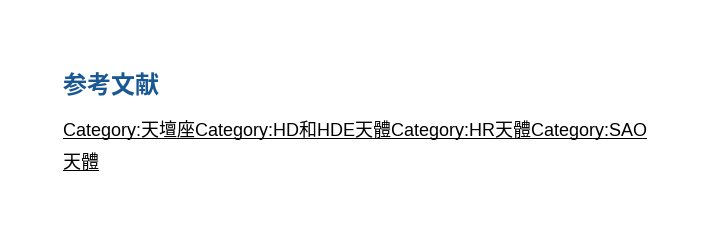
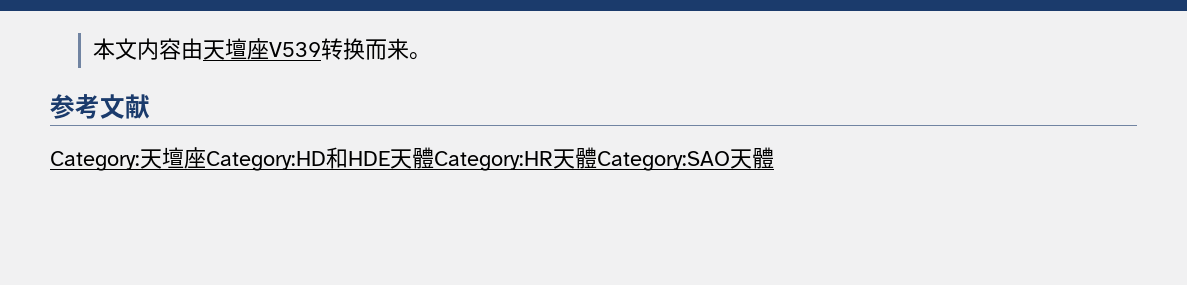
(63, 84) none -> [93,38,432,60] 本文内容由天壇座V539转换而来。 //

